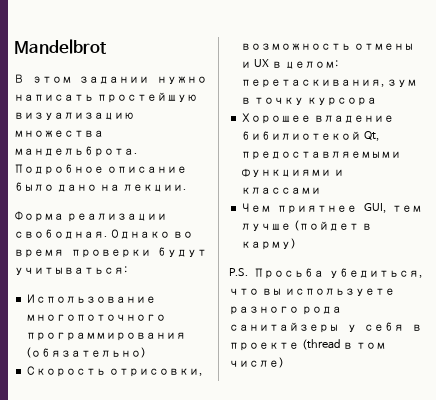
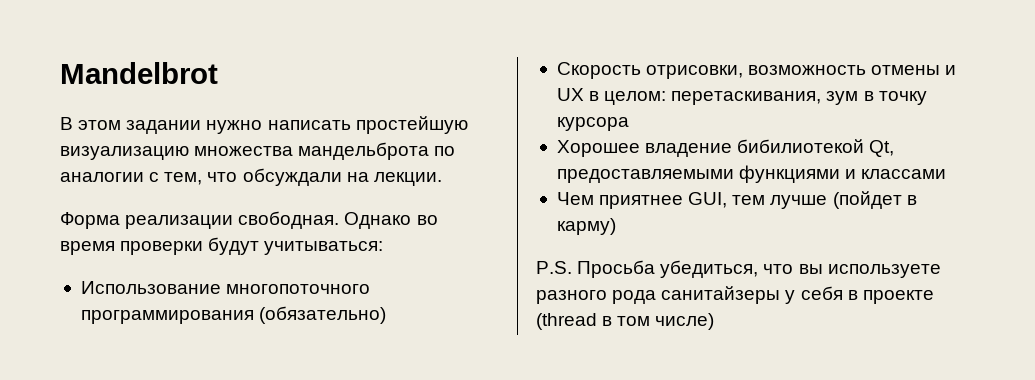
[14,146,137,157] [14,164,187,175] [14,182,97,192] мандельброта. Подробное описание было дано -> [298,142,456,160] [60,168,342,186] мандельброта по аналогии с тем, что обсуждали

